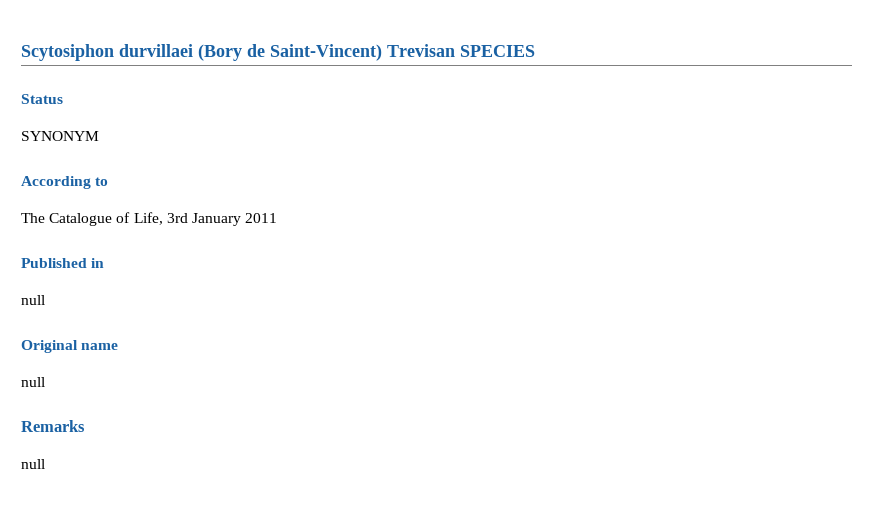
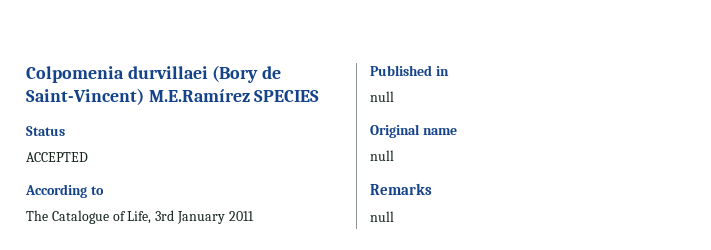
[21,44,114,61] Scytosiphon -> [26,66,124,83] Colpomenia
[387,44,455,57] Trevisan -> [148,89,250,102] M.E.Ramírez
[21,131,99,141] SYNONYM -> [26,152,88,162] ACCEPTED

